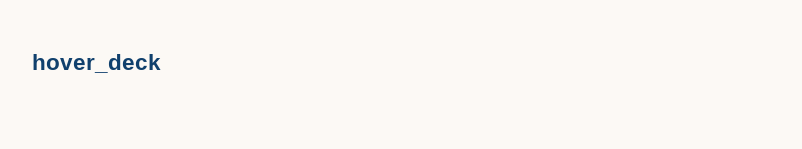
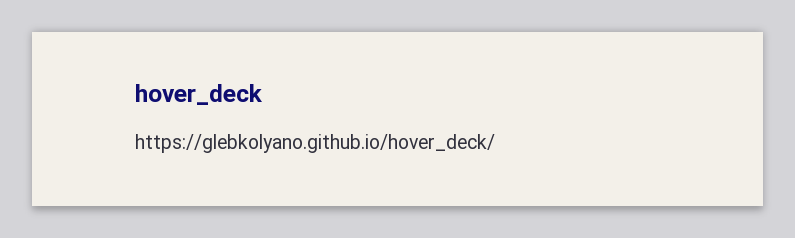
(161, 63) none -> [135,134,495,153] // https://glebkolyano.github.io/hover_deck/

